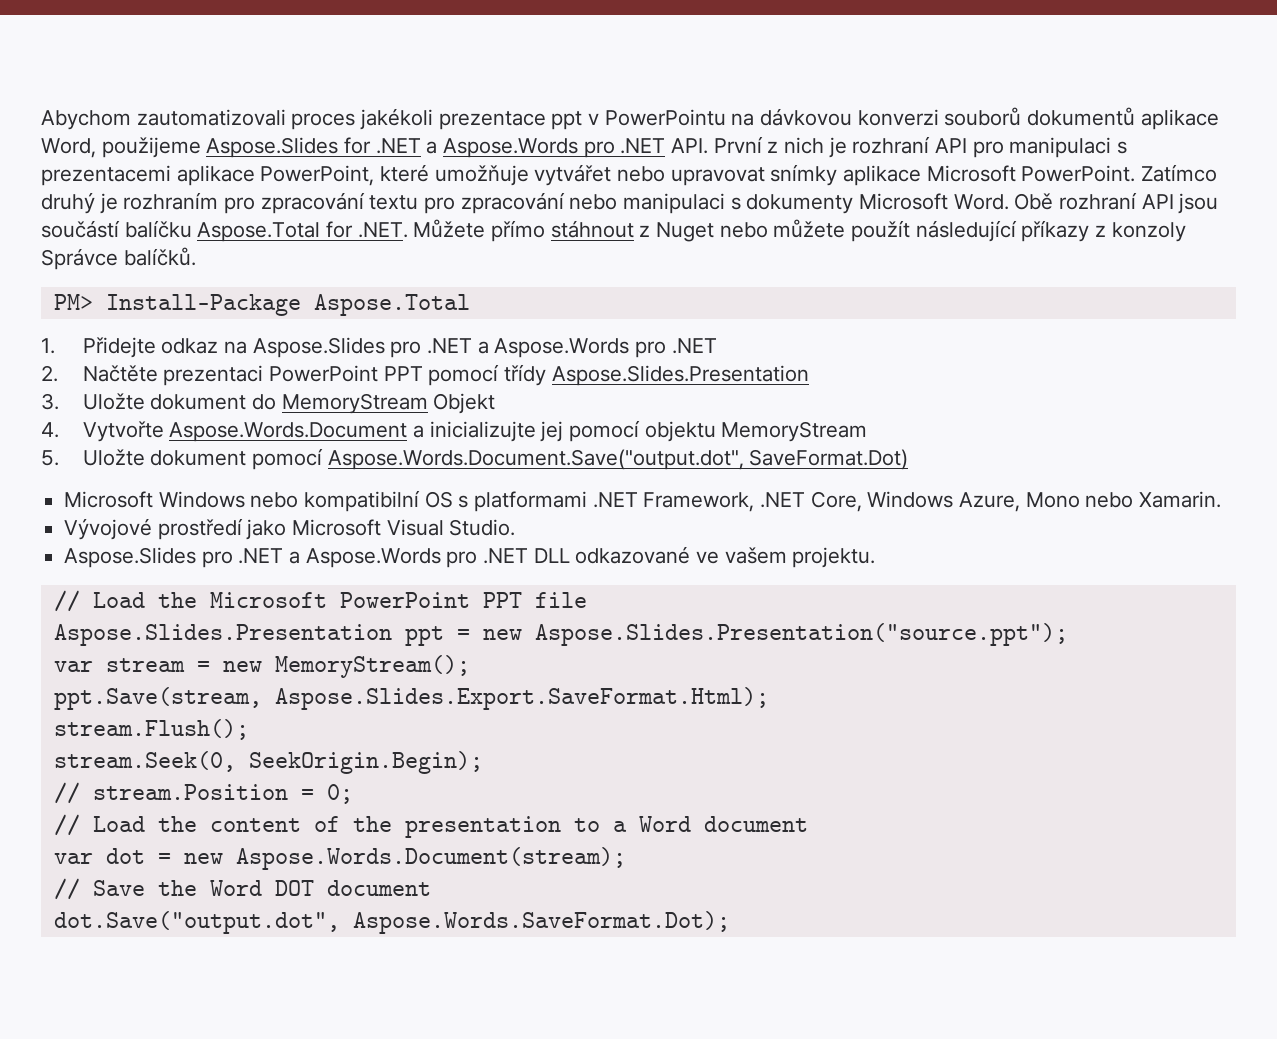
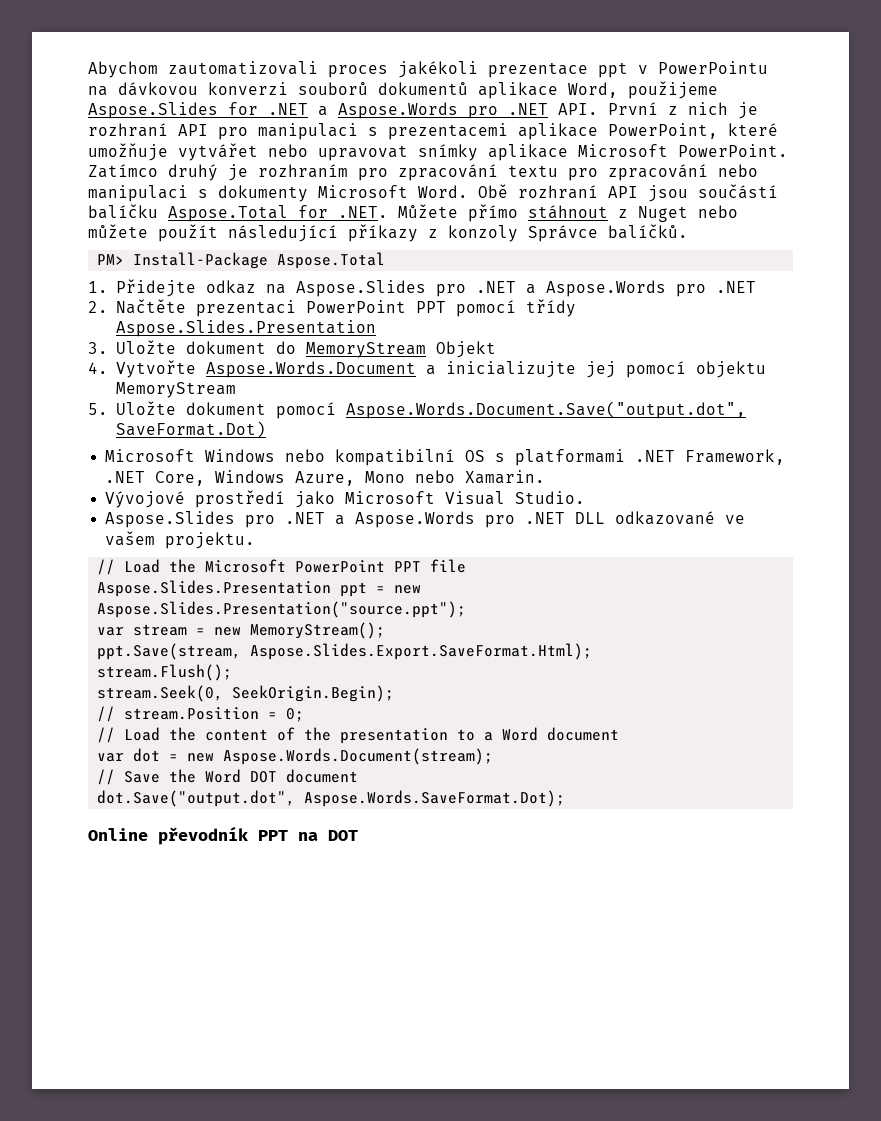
(730, 922) none -> [88,826,358,845] // Online převodník PPT na DOT

